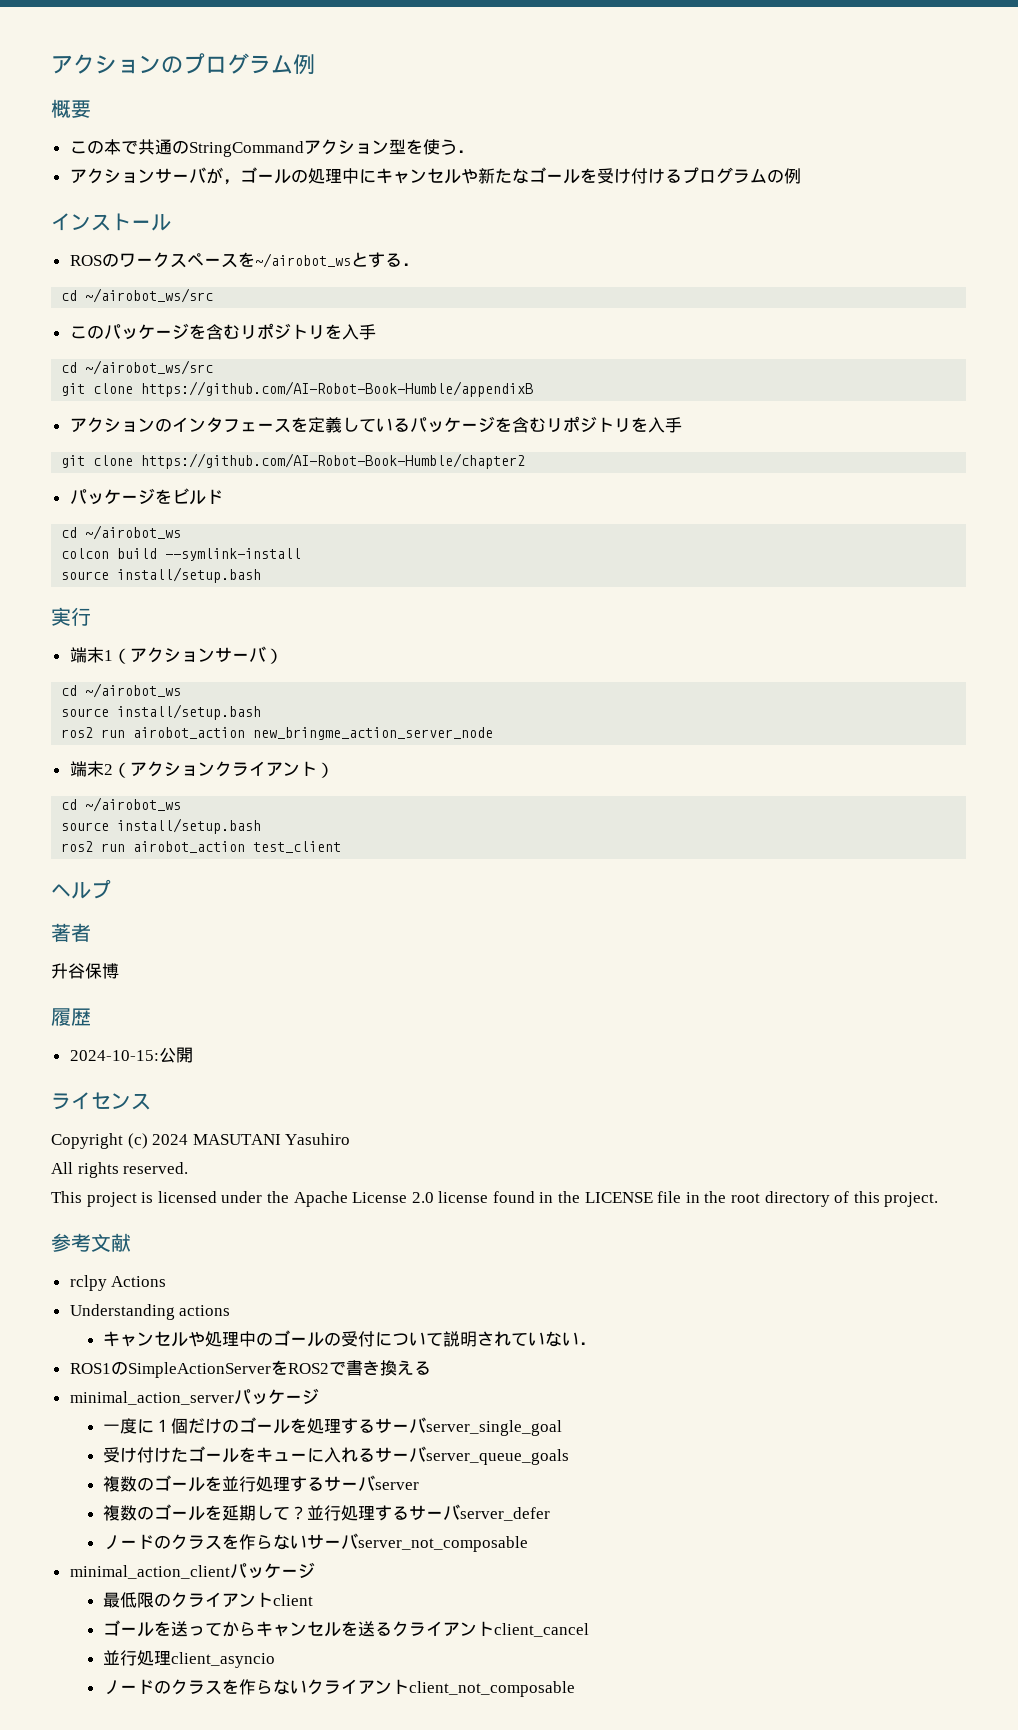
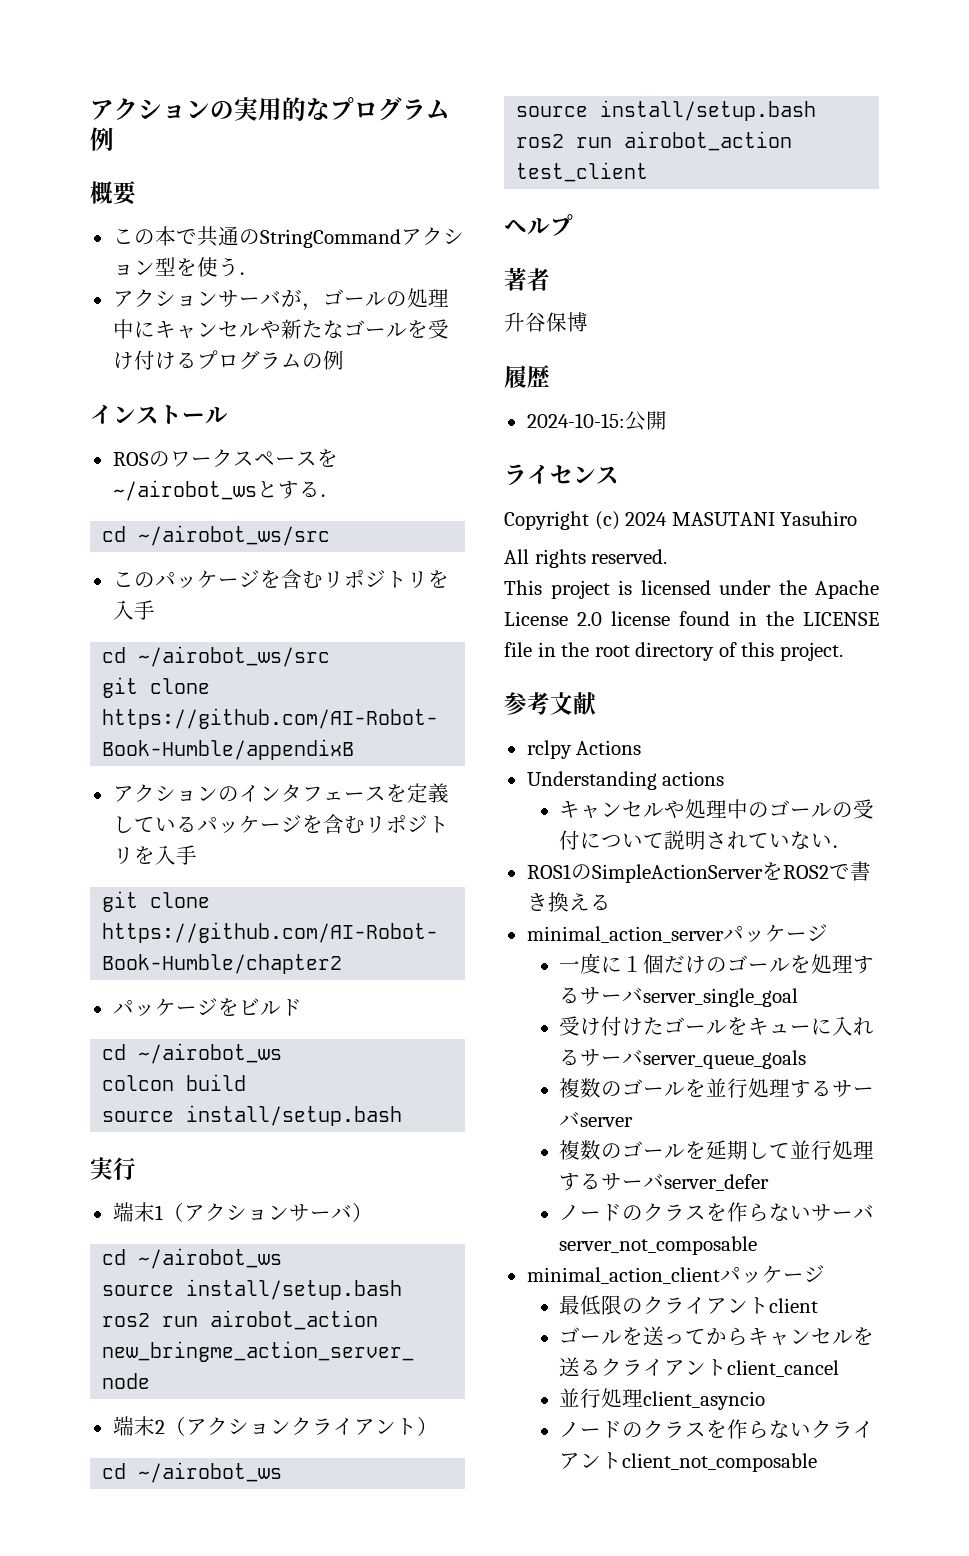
[51,54,183,74] アクションの -> [90,97,330,121] アクションの実用的な
[165,548,302,561] --symlink-install -> (247, 1082) none
[290,1506,308,1520] ？ -> (791, 1150) none

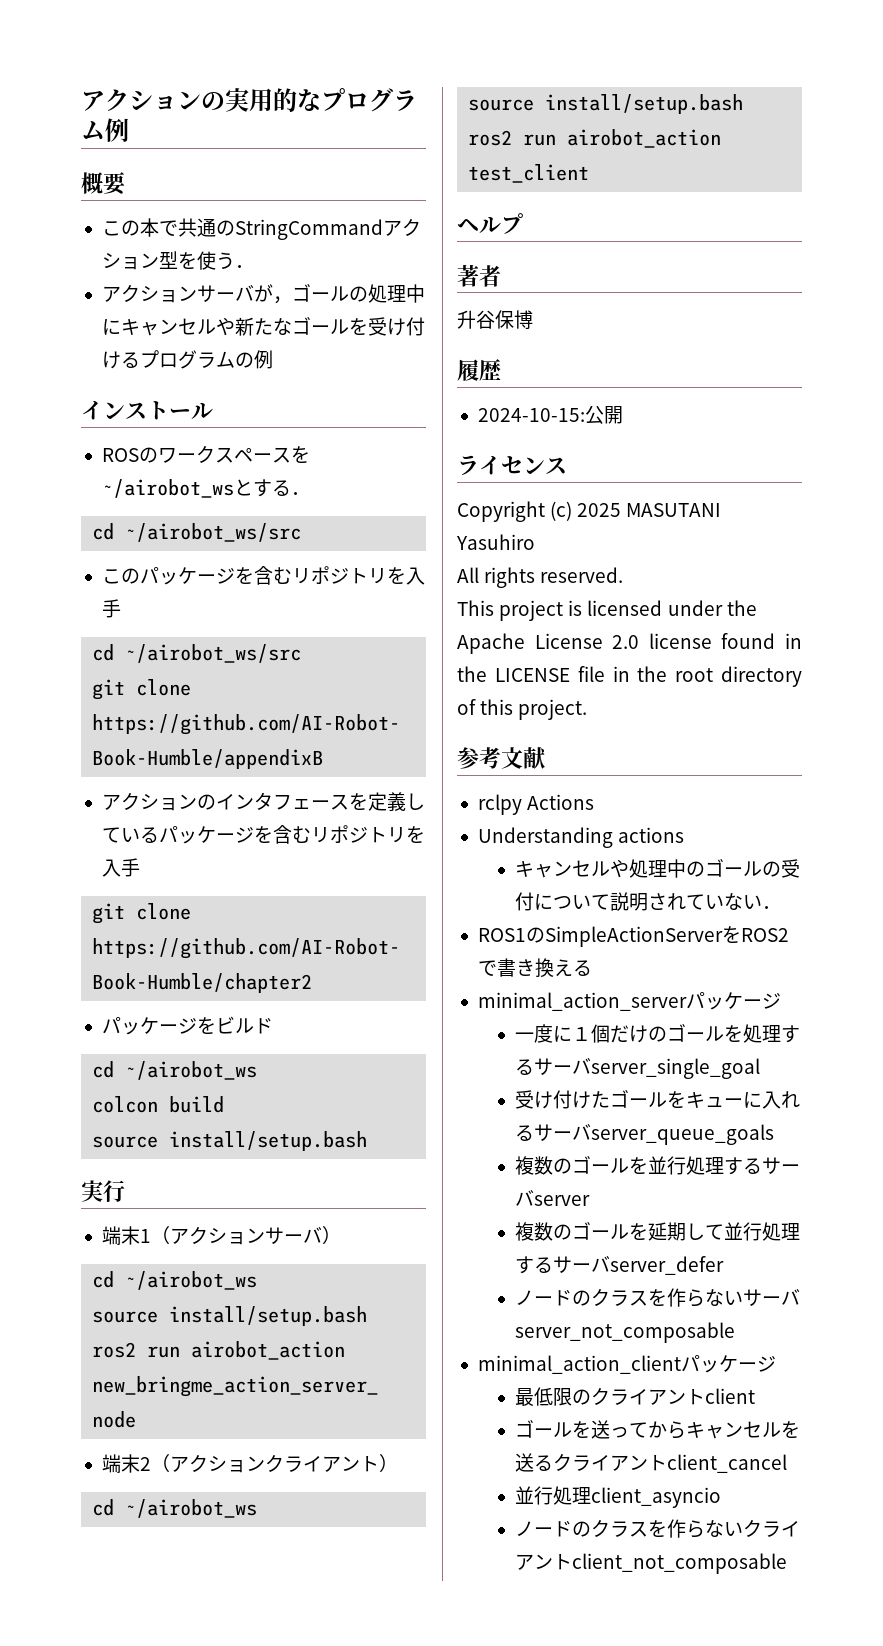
[625,512,668,526] 2024 -> [577,503,622,517] 2025

